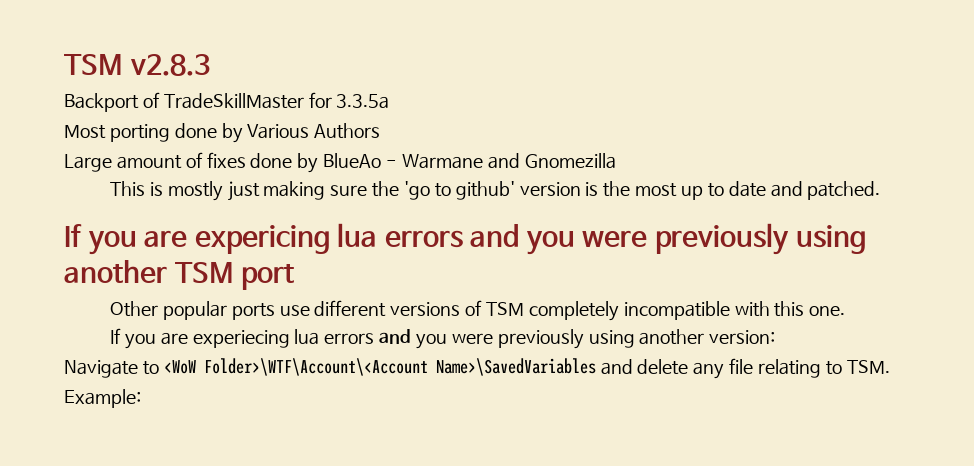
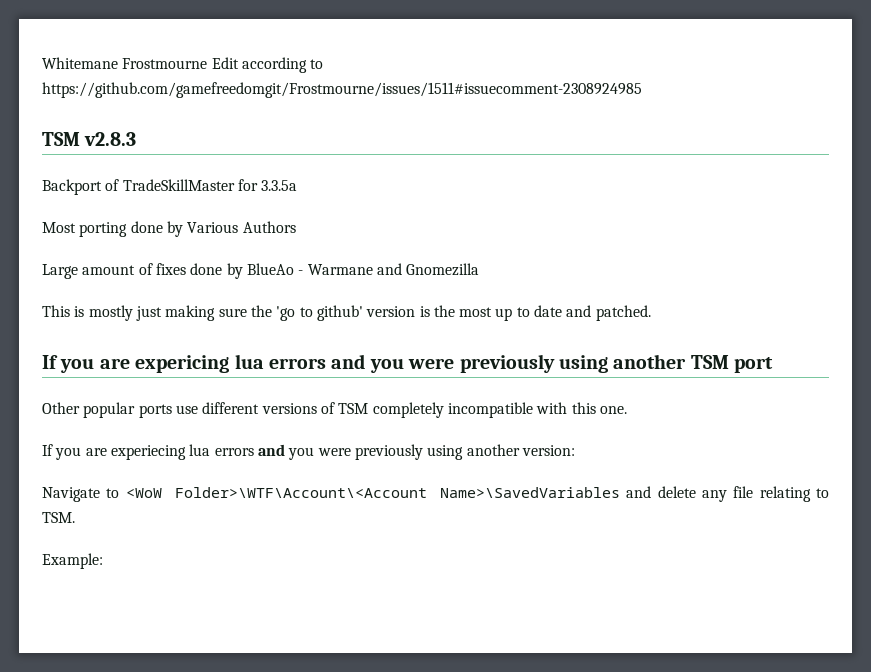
(64, 64) none -> [42,57,324,73] [42,82,642,98] Whitemane Frostmourne Edit according to https://github.com/gamefreedomgit/Frostmourne/issues/1511#issuecomment-2308924985 //

